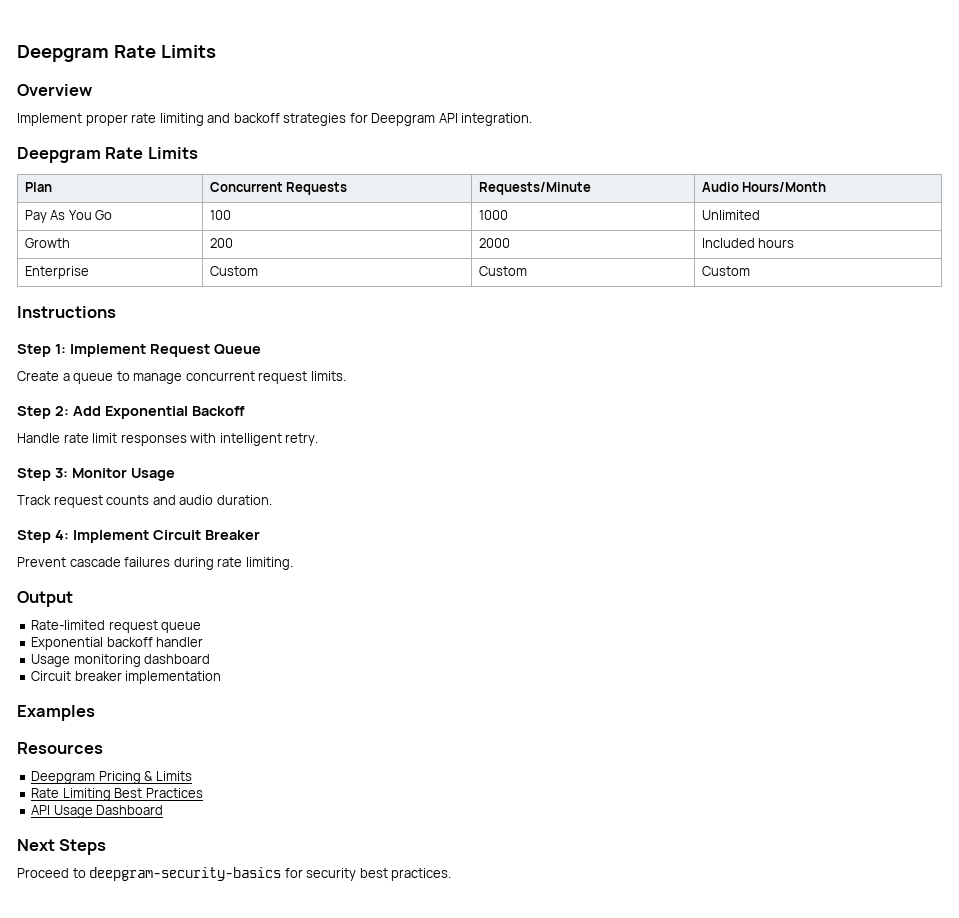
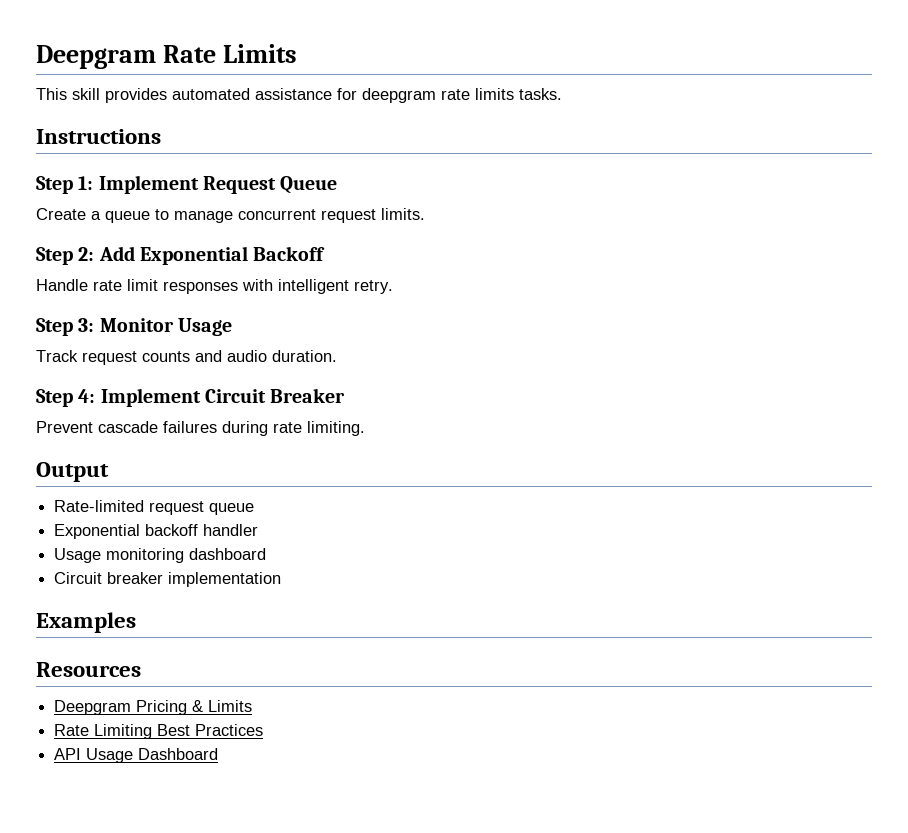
[17,45,216,62] [17,84,92,96] [17,113,533,126] [17,147,198,163] [24,182,52,192] [209,182,348,195] [478,182,591,195] [701,182,827,192] [24,210,113,223] [209,210,231,220] [478,210,508,220] [701,210,760,220] [24,238,70,248] [209,238,233,248] [478,238,510,248] [701,238,795,248] [24,266,89,279] [209,266,258,276] [478,266,527,276] [701,266,750,276] Deepgram Rate Limits // Overview // Implement proper rate limiting and backoff strategies for Deepgram API integration. // Deepgram Rate Limits // Plan | Concurrent Requests | Requests/Minute | Audio Hours/Month // Pay As You Go | 100 | 1000 | Unlimited // Growth | 200 | 2000 | Included hours // Enterprise | Custom | Custom | Custom -> [36,44,298,69] [36,88,562,103] Deepgram Rate Limits // This skill provides automated assistance for deepgram rate limits tasks.
[17,839,107,855] [17,867,452,881] // Next Steps // Proceed to deepgram-security-basics for security best practices. -> (219, 754) none

